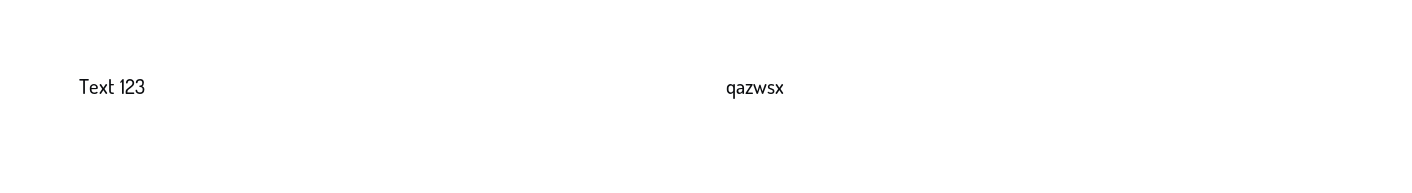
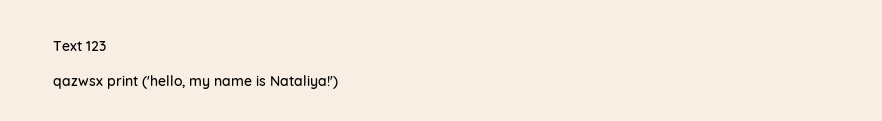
(784, 91) none -> [107,75,338,89] print ('hello, my name is Nataliya!')

